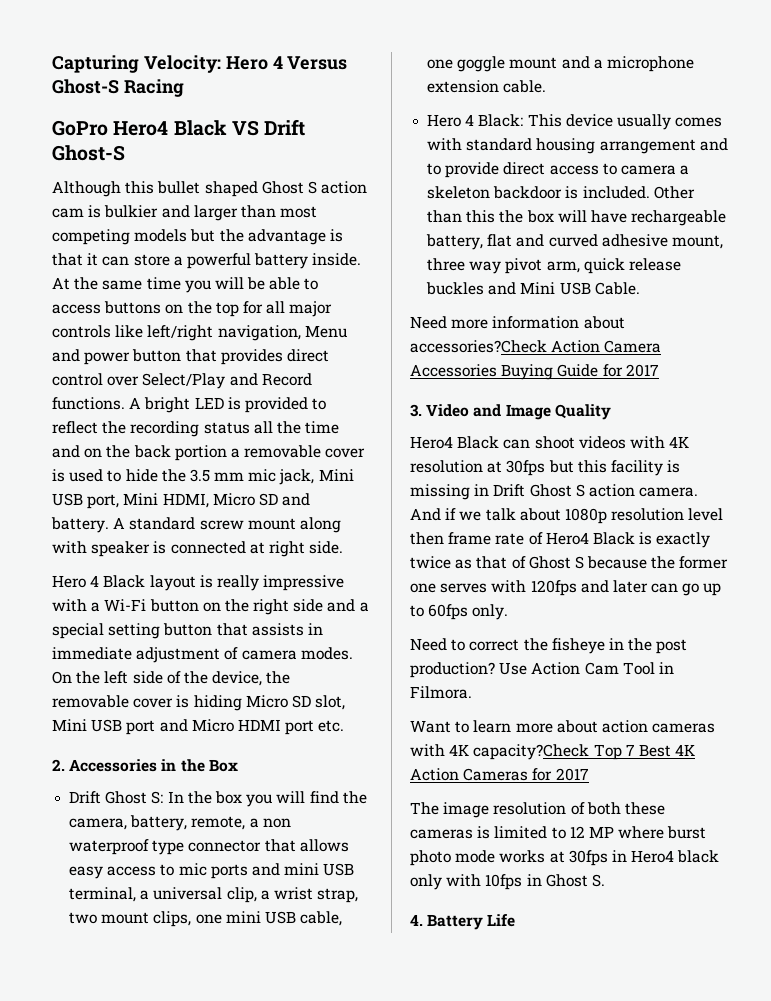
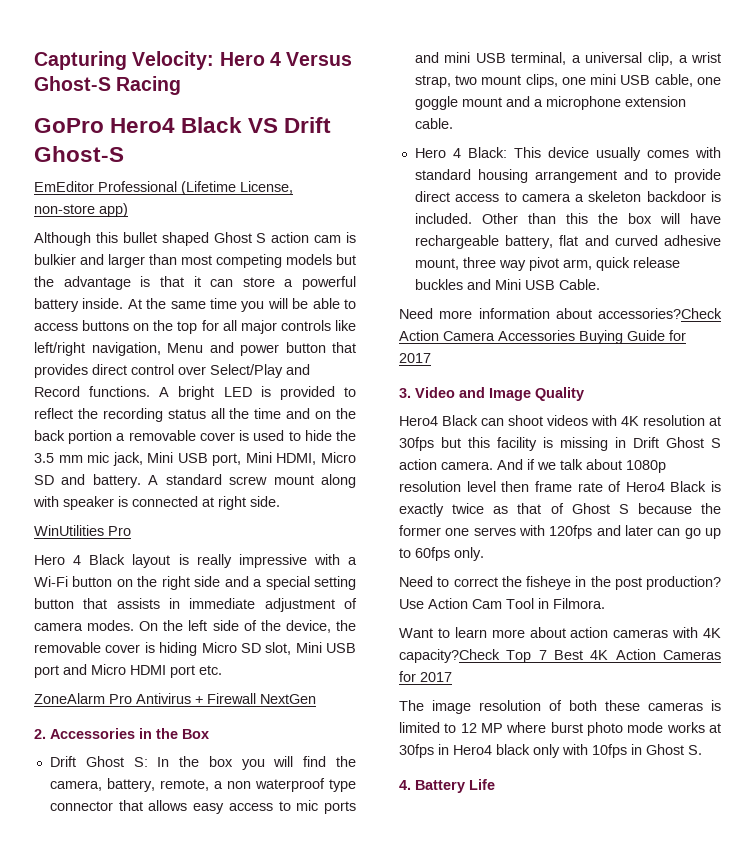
(125, 153) none -> [34,181,293,195] [34,203,128,217] // EmEditor Professional (Lifetime License, non-store app)
(344, 547) none -> [34,525,131,536] // WinUtilities Pro
(345, 726) none -> [34,693,316,704] // ZoneAlarm Pro Antivirus + Firewall NextGen

